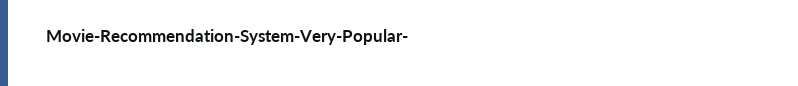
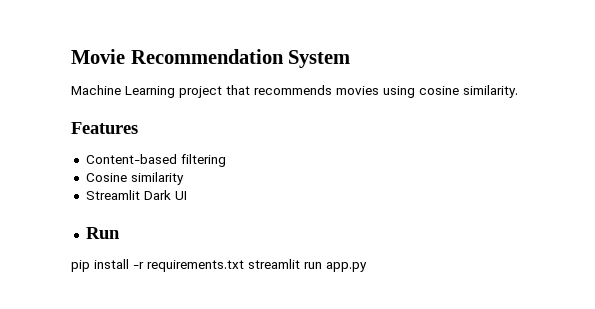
[46,29,408,45] Movie-Recommendation-System-Very-Popular- -> [71,49,351,68] [71,85,518,98] [71,122,138,134] [85,154,226,167] [85,172,184,185] [85,190,187,200] [85,227,120,239] [71,259,367,272] Movie Recommendation System // Machine Learning project that recommends movies using cosine similarity. // Features // Content-based filtering // Cosine similarity // Streamlit Dark UI // Run // pip install -r requirements.txt streamlit run app.py

